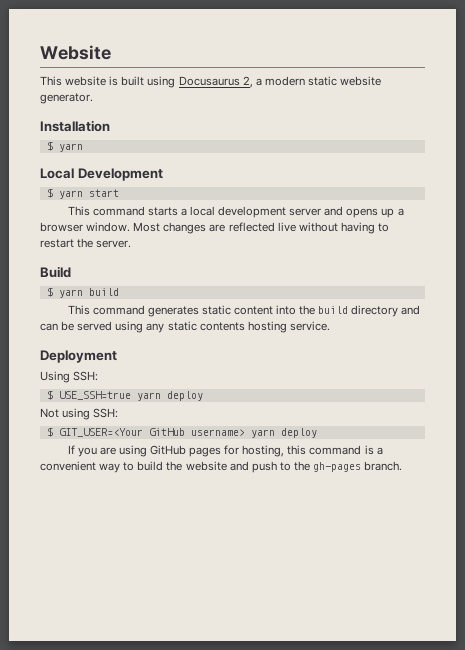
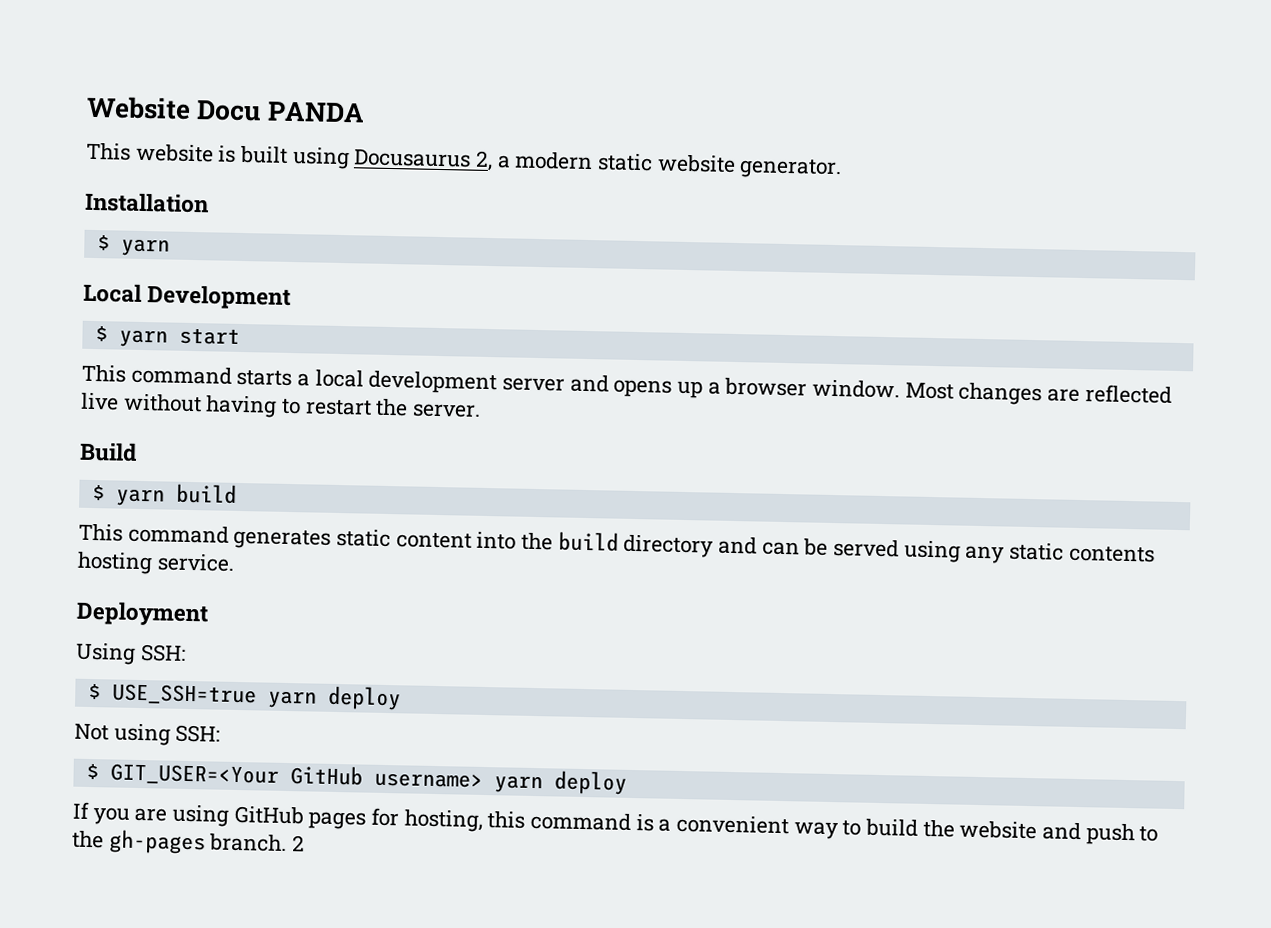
(111, 52) none -> [196,100,366,123] Docu PANDA
(403, 466) none -> [292,835,306,852] 2

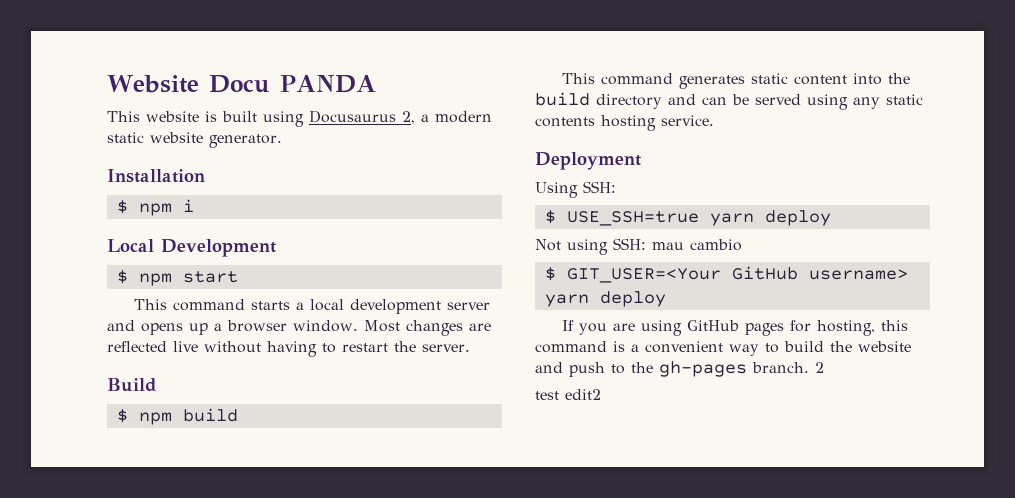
[120,238,170,257] yarn -> [138,199,194,216] npm i
[118,329,168,348] yarn -> [138,273,172,286] npm
[115,488,165,507] yarn -> [138,412,172,425] npm
(221, 733) none -> [652,239,742,251] mau cambio
(306, 843) none -> [535,389,601,400] // test edit2

